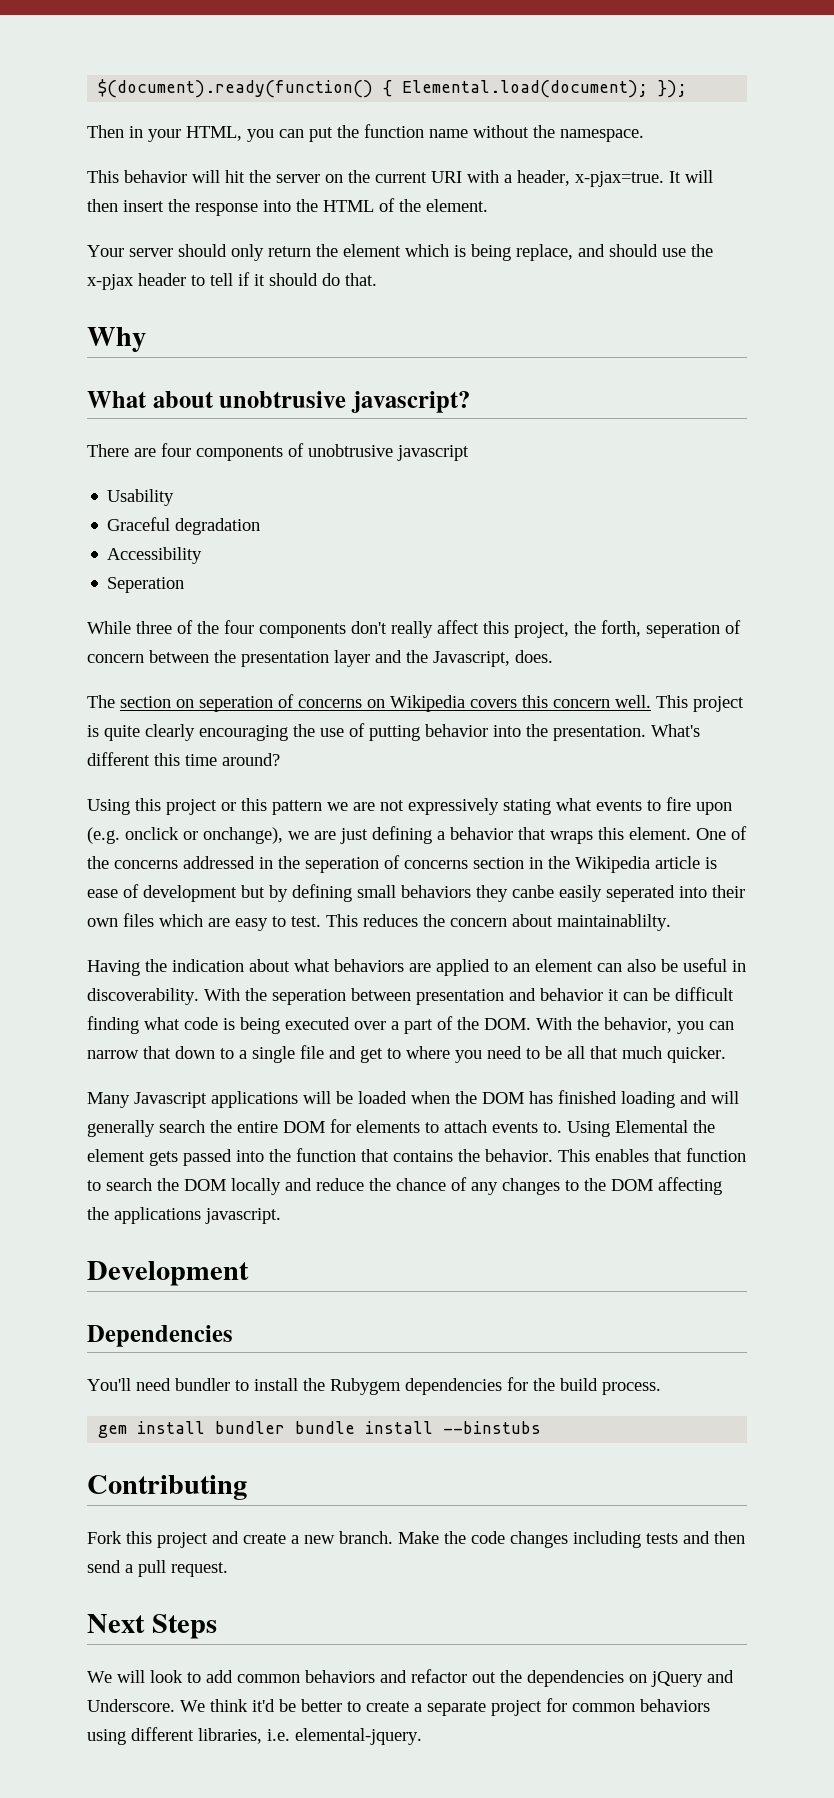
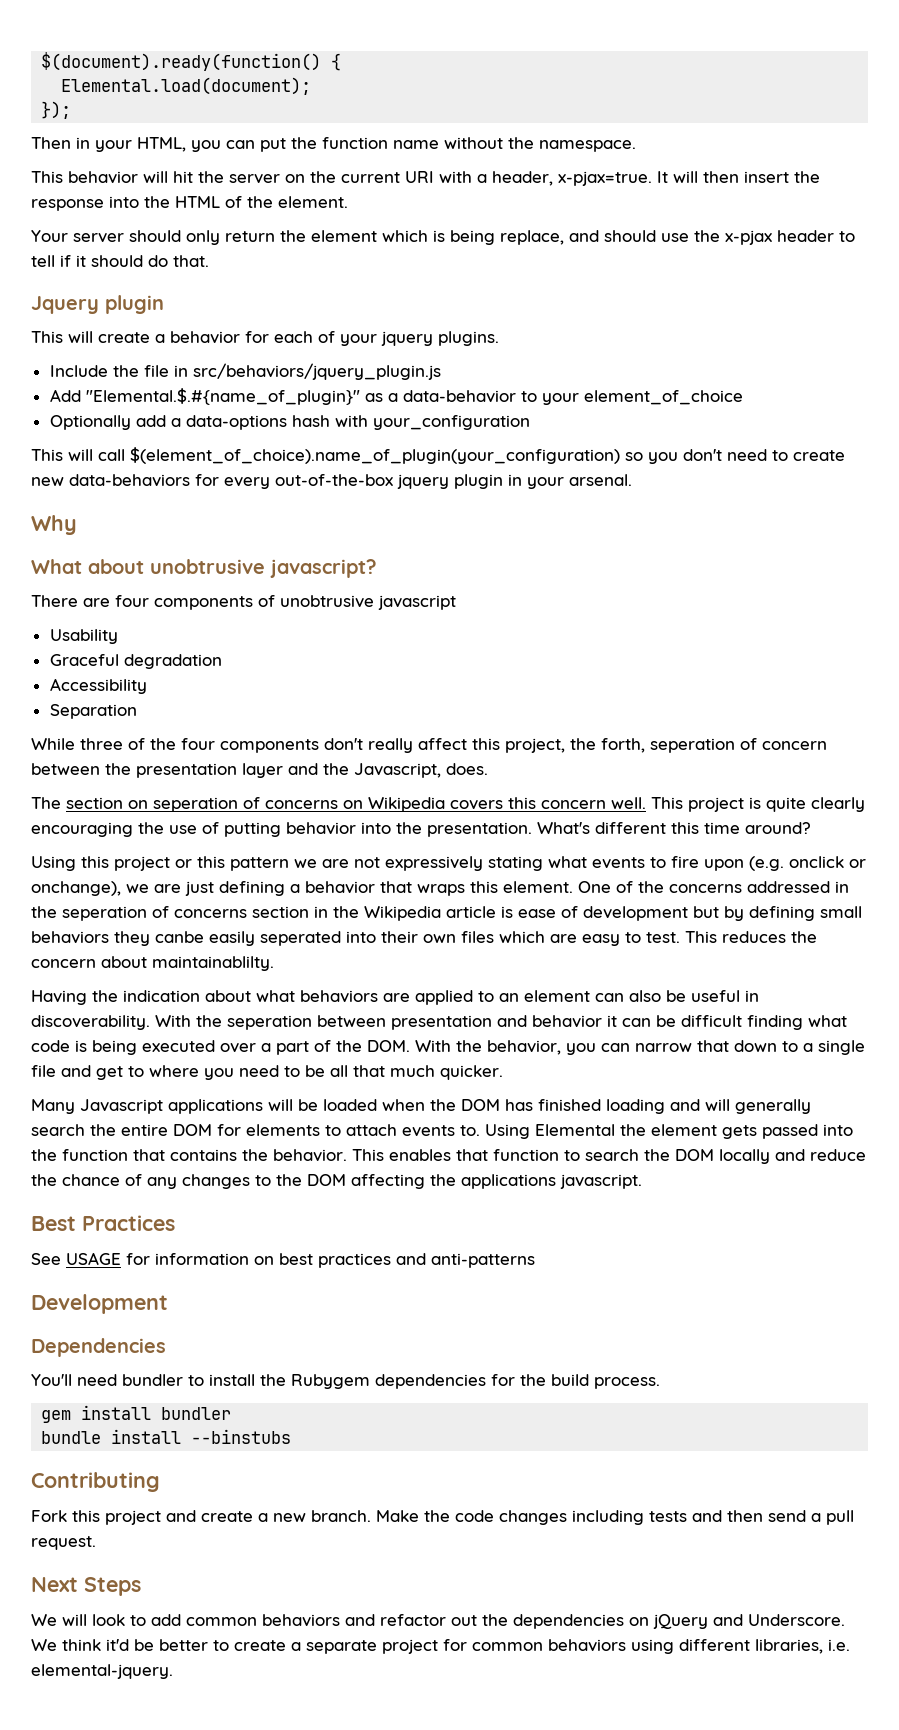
(393, 88) none -> (342, 62) //
(649, 89) none -> (312, 86) //
(377, 279) none -> [31,295,164,314] [31,331,499,346] [49,363,441,380] [49,388,743,405] [49,415,530,430] [31,447,845,464] [31,474,632,489] // Jquery plugin // This will create a behavior for each of your jquery plugins. // Include the file in src/behaviors/jquery_plugin.js // Add "Elemental.$.#{name_of_plugin}" as a data-behavior to your element_of_choice // Optionally add a data-options hash with your_configuration // This will call $(element_of_choice).name_of_plugin(your_configuration) so you don't need to create new data-behaviors for every out-of-the-box jquery plugin in your arsenal.
[107,577,185,593] Seperation -> [49,704,137,719] Separation
(281, 1216) none -> [31,1215,175,1231] [31,1252,535,1268] // Best Practices // See USAGE for information on best practices and anti-patterns
(286, 1427) none -> (232, 1413) //

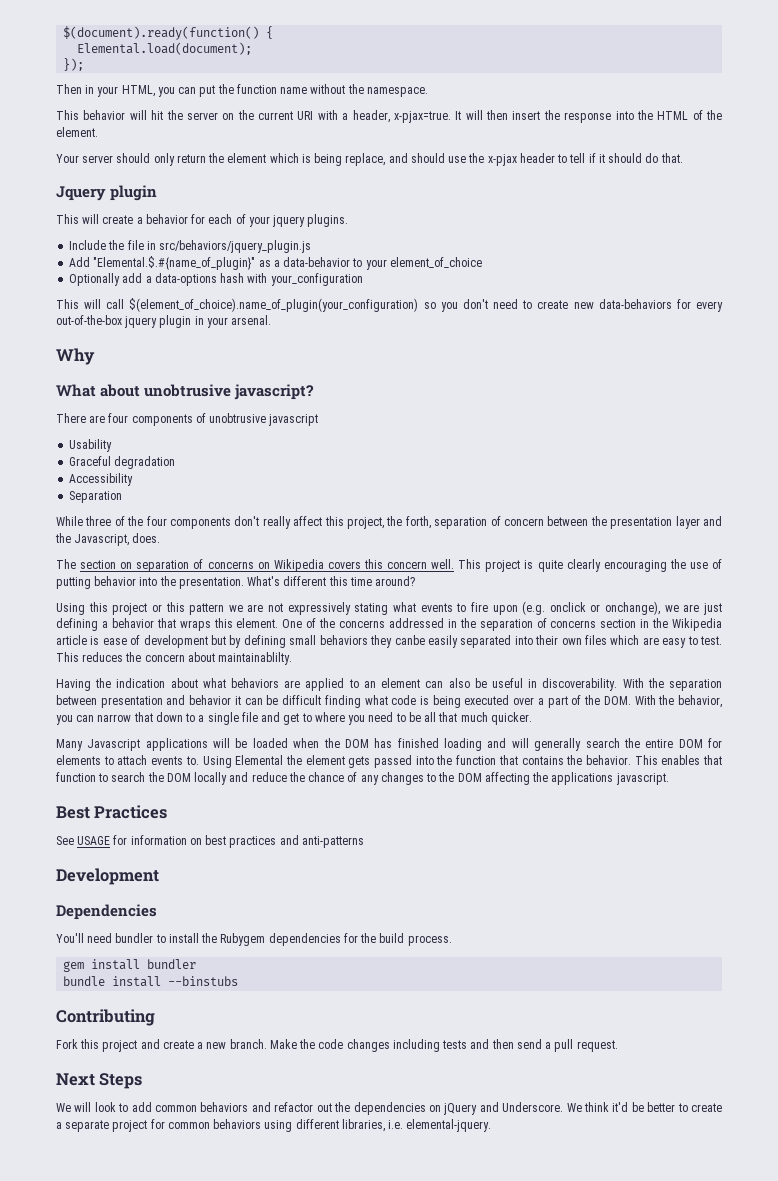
[650,738,735,753] seperation -> [434,517,488,529] separation
[153,797,238,812] seperation -> [136,560,190,572] separation
[62,906,147,921] seperation -> [479,619,533,631] separation
[260,931,341,946] seperated -> [460,635,512,648] separated
[227,1015,312,1030] seperation -> [669,679,723,691] separation

